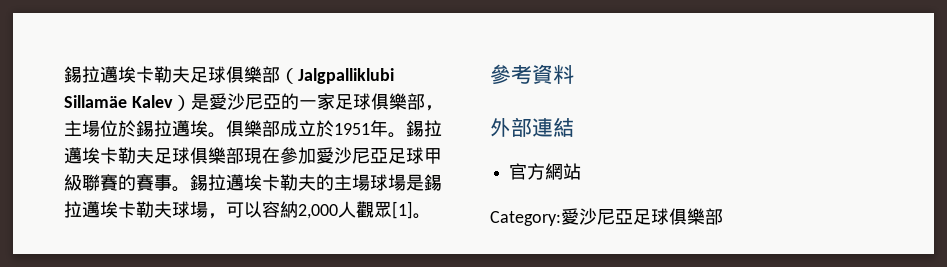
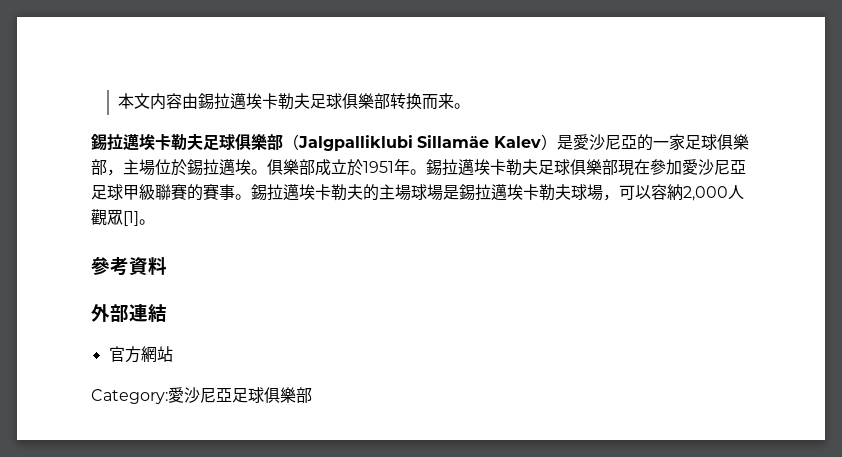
(64, 74) none -> [118,93,471,110] 本文内容由錫拉邁埃卡勒夫足球俱樂部转换而来。 //

